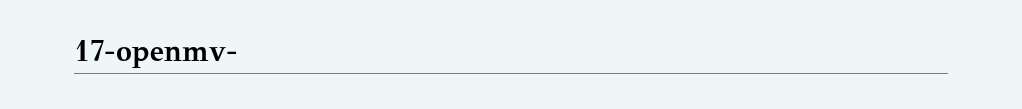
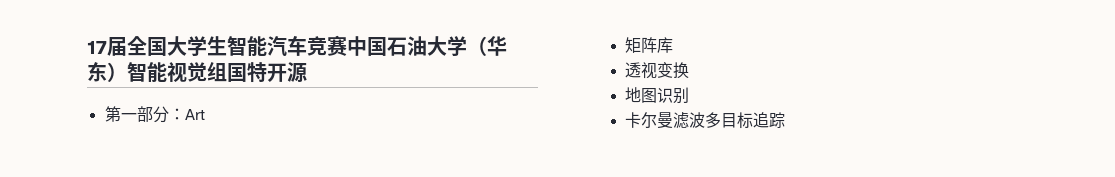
[74,40,238,68] 17-openmv- -> [87,35,507,56] [87,61,307,83] [104,106,205,123] [625,37,674,53] [625,62,690,79] [625,87,690,104] [625,112,786,129] 17届全国大学生智能汽车竞赛中国石油大学（华东）智能视觉组国特开源 // 第一部分：Art // 矩阵库 // 透视变换 // 地图识别 // 卡尔曼滤波多目标追踪

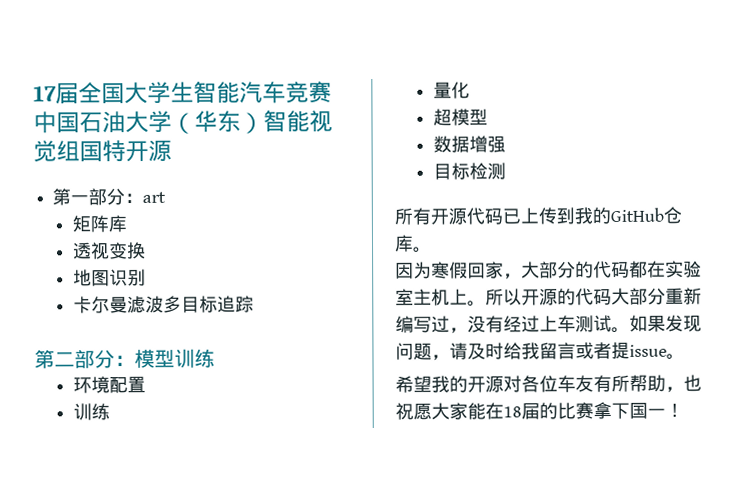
[184,109,205,120] Art -> [142,191,167,203] art
(786, 120) none -> [34,348,215,369] [72,375,146,394] [72,403,110,421] [432,81,470,99] [432,108,488,126] [432,135,506,153] [432,162,506,180] [394,206,682,225] [394,234,432,253] [395,260,702,280] [395,287,702,307] [395,314,702,334] [395,341,685,361] [395,374,702,393] [395,401,684,420] // 第二部分：模型训练 // 环境配置 // 训练 // 量化 // 超模型 // 数据增强 // 目标检测 // 所有开源代码已上传到我的GitHub仓库。 // 因为寒假回家，大部分的代码都在实验室主机上。所以开源的代码大部分重新编写过，没有经过上车测试。如果发现问题，请及时给我留言或者提issue。 // 希望我的开源对各位车友有所帮助，也祝愿大家能在18届的比赛拿下国一！

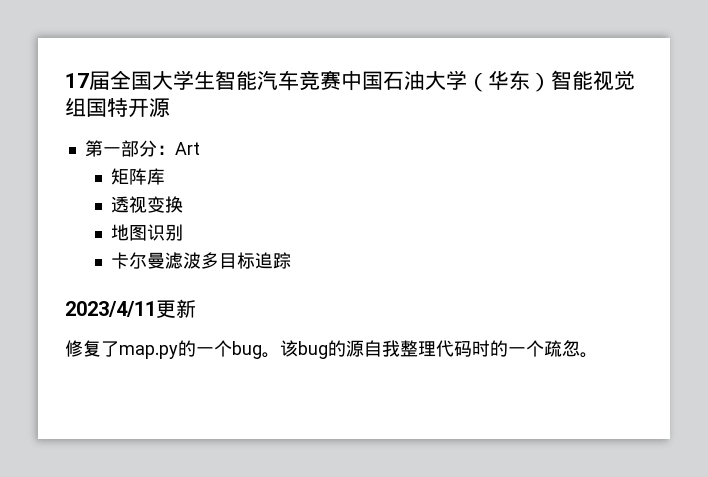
[142,191,167,203] art -> [174,142,200,155] Art
[34,348,215,369] [72,375,146,394] [72,403,110,421] [432,81,470,99] [432,108,488,126] [432,135,506,153] [432,162,506,180] [394,206,682,225] [394,234,432,253] [395,260,702,280] [395,287,702,307] [395,314,702,334] [395,341,685,361] [395,374,702,393] [395,401,684,420] 第二部分：模型训练 // 环境配置 // 训练 // 量化 // 超模型 // 数据增强 // 目标检测 // 所有开源代码已上传到我的GitHub仓库。 // 因为寒假回家，大部分的代码都在实验室主机上。所以开源的代码大部分重新编写过，没有经过上车测试。如果发现问题，请及时给我留言或者提issue。 // 希望我的开源对各位车友有所帮助，也祝愿大家能在18届的比赛拿下国一！ -> [65,299,196,318] [65,340,598,359] 2023/4/11更新 // 修复了map.py的一个bug。该bug的源自我整理代码时的一个疏忽。

